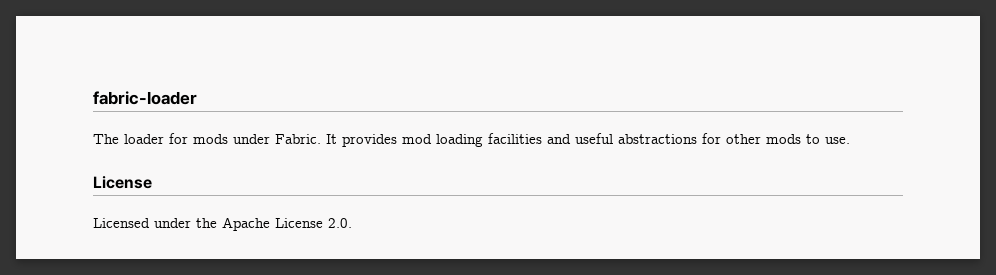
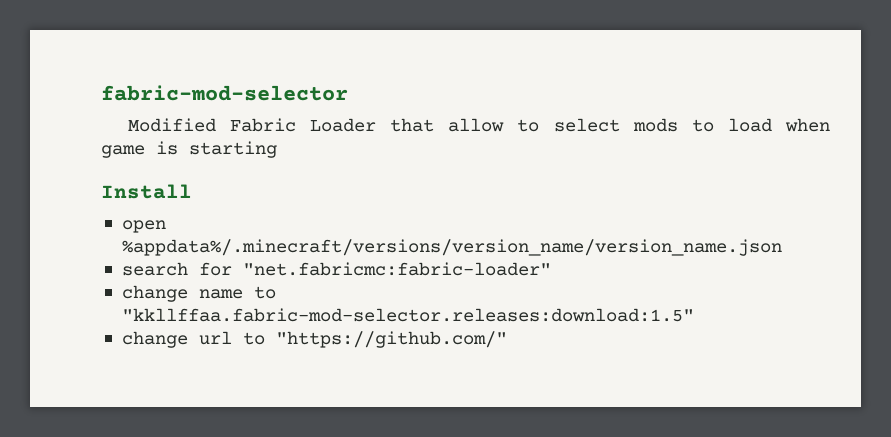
[93,91,197,105] [93,133,850,147] [93,176,152,189] [93,217,352,231] fabric-loader // The loader for mods under Fabric. It provides mod loading facilities and useful abstractions for other mods to use. // License // Licensed under the Apache License 2.0. -> [101,85,348,101] [127,118,831,132] [101,141,277,158] [101,184,192,199] [121,220,166,233] [121,239,782,256] [121,262,551,276] [121,285,276,302] [121,308,694,322] [121,331,507,348] fabric-mod-selector // Modified Fabric Loader that allow to select mods to load when game is starting // Install // open %appdata%/.minecraft/versions/version_name/version_name.json // search for "net.fabricmc:fabric-loader" // change name to "kkllffaa.fabric-mod-selector.releases:download:1.5" // change url to "https://github.com/"

